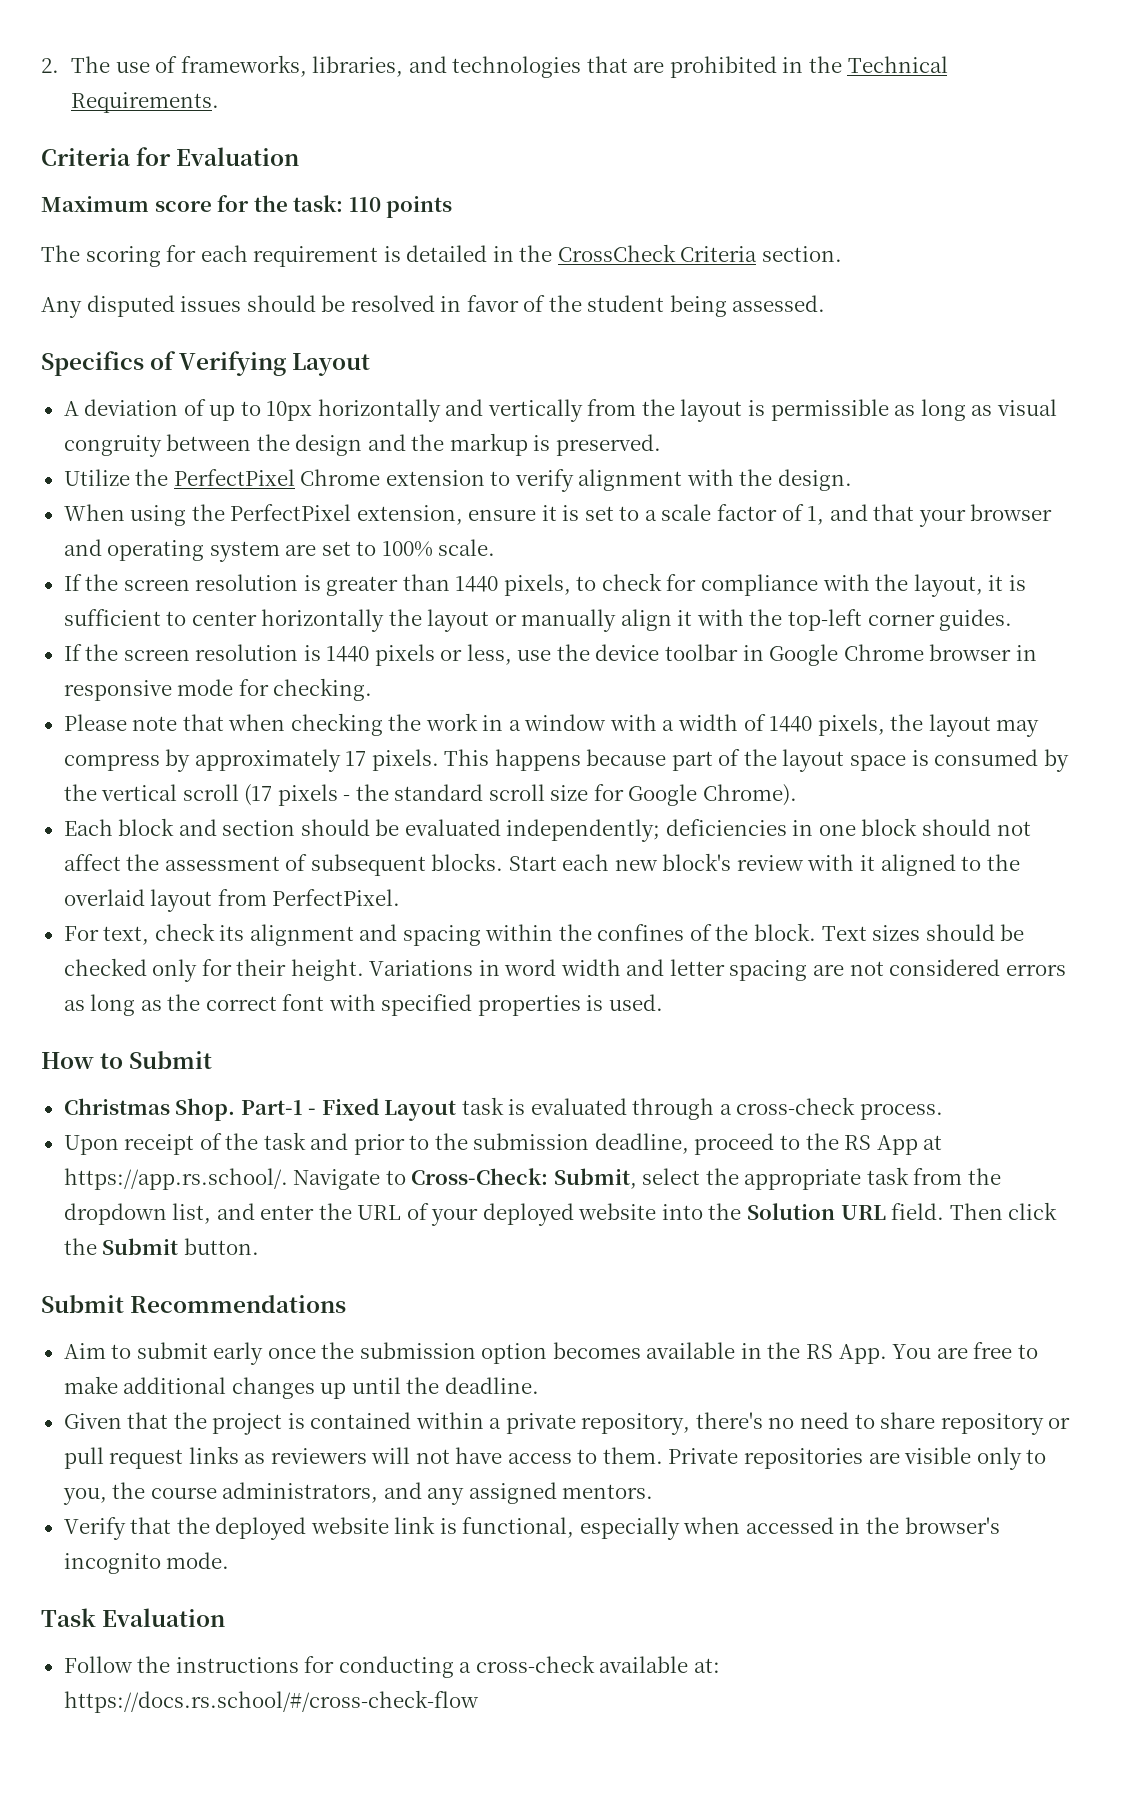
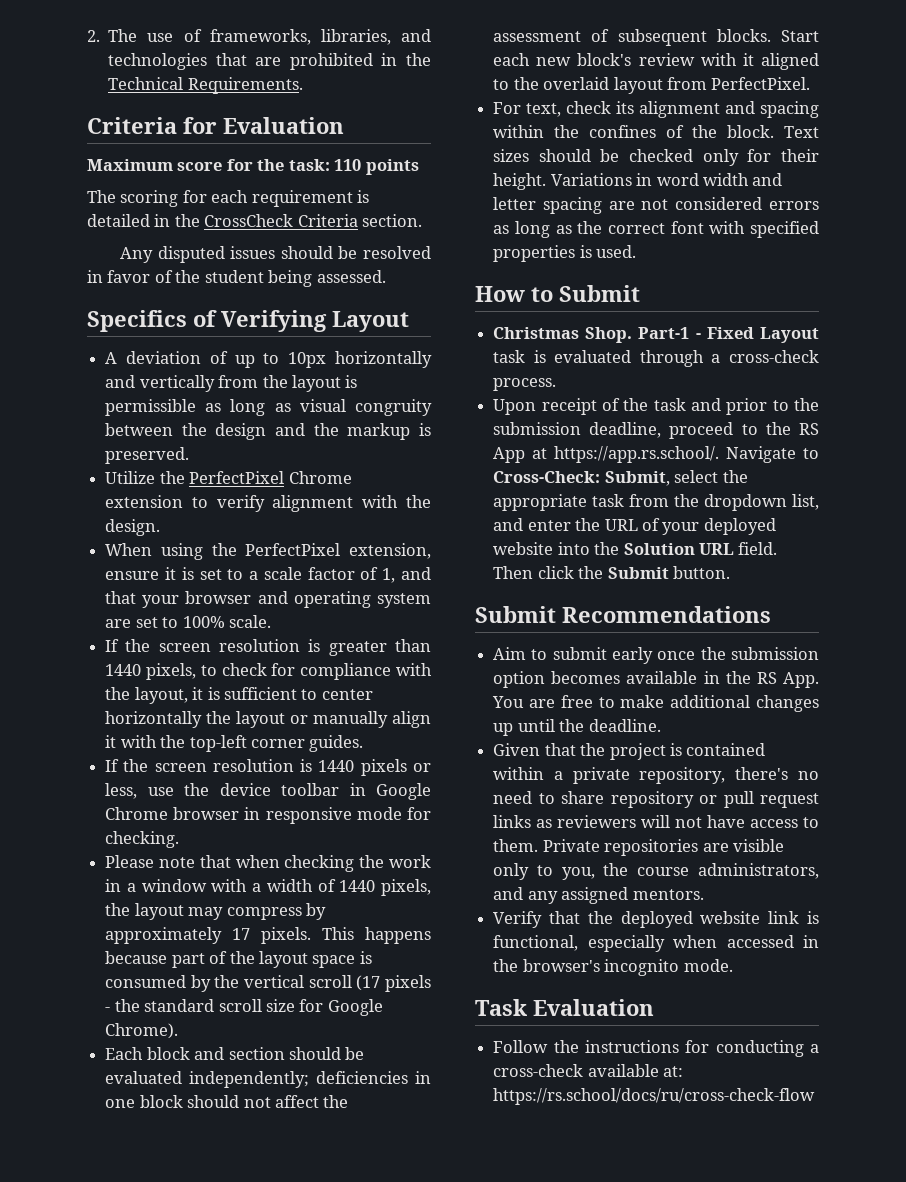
[63,1690,479,1713] https://docs.rs.school/#/cross-check-flow -> [493,1088,816,1105] https://rs.school/docs/ru/cross-check-flow

